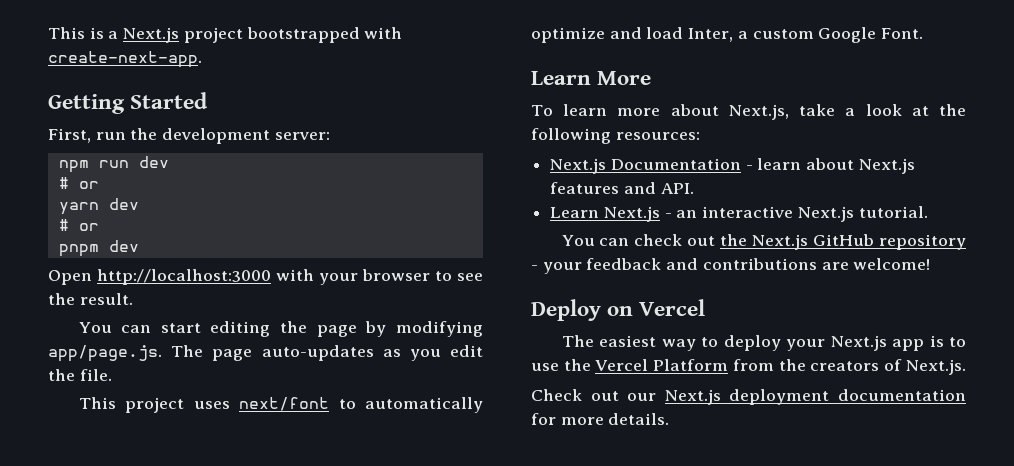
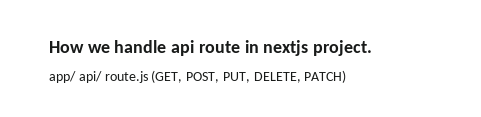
[48,27,403,43] [48,51,202,68] [48,92,209,114] [48,128,330,144] [58,156,169,173] [58,177,99,189] [58,198,139,215] [58,219,99,231] [58,240,139,257] [48,269,484,285] [48,293,133,305] [78,321,483,337] [48,345,484,362] [48,369,112,381] [78,397,483,413] [531,27,924,43] [531,71,652,85] [531,104,966,120] [531,128,700,144] [550,158,915,174] [550,182,694,194] [550,206,928,222] [561,234,966,250] [531,258,931,274] [531,299,706,321] [561,335,966,351] [531,359,966,375] [531,389,966,405] [531,413,670,425] This is a Next.js project bootstrapped with create-next-app. // Getting Started // First, run the development server: // npm run dev // # or // yarn dev // # or // pnpm dev // Open http://localhost:3000 with your browser to see the result. // You can start editing the page by modifying app/page.js. The page auto-updates as you edit the file. // This project uses next/font to automatically optimize and load Inter, a custom Google Font. // Learn More // To learn more about Next.js, take a look at the following resources: // Next.js Documentation - learn about Next.js features and API. // Learn Next.js - an interactive Next.js tutorial. // You can check out the Next.js GitHub repository - your feedback and contributions are welcome! // Deploy on Vercel // The easiest way to deploy your Next.js app is to use the Vercel Platform from the creators of Next.js. // Check out our Next.js deployment documentation for more details. -> [49,40,373,56] [49,70,347,83] How we handle api route in nextjs project. // app/ api/ route.js (GET, POST, PUT, DELETE, PATCH)

